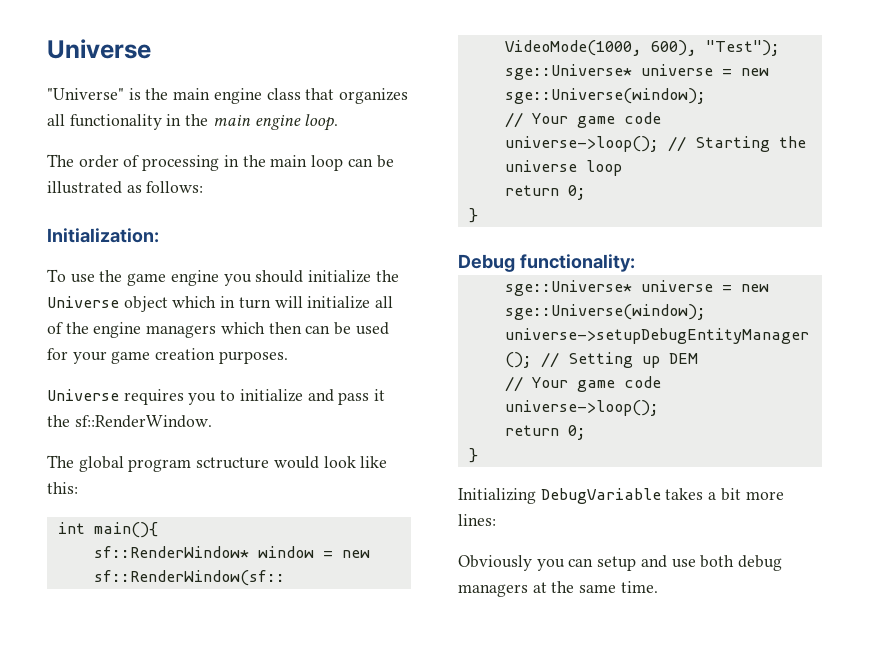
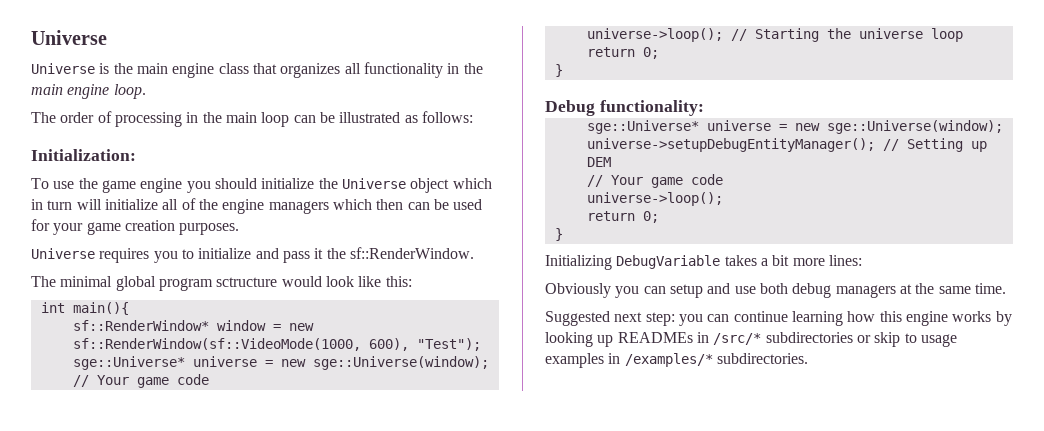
[47,88,124,100] "Universe" -> [31,63,95,74] Universe
(74, 461) none -> [60,276,113,287] minimal
(658, 587) none -> [545,311,1012,326] [545,332,957,347] [545,353,808,368] // Suggested next step: you can continue learning how this engine works by looking up READMEs in /src/* subdirectories or skip to usage examples in /examples/* subdirectories.

